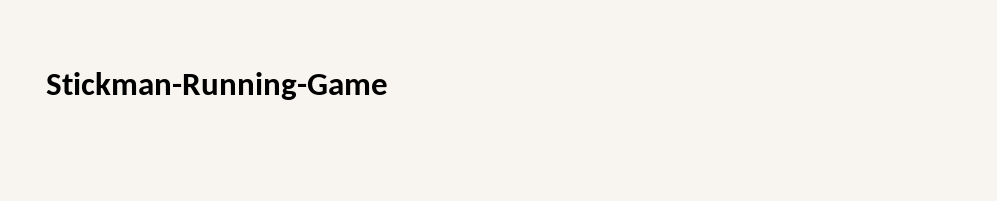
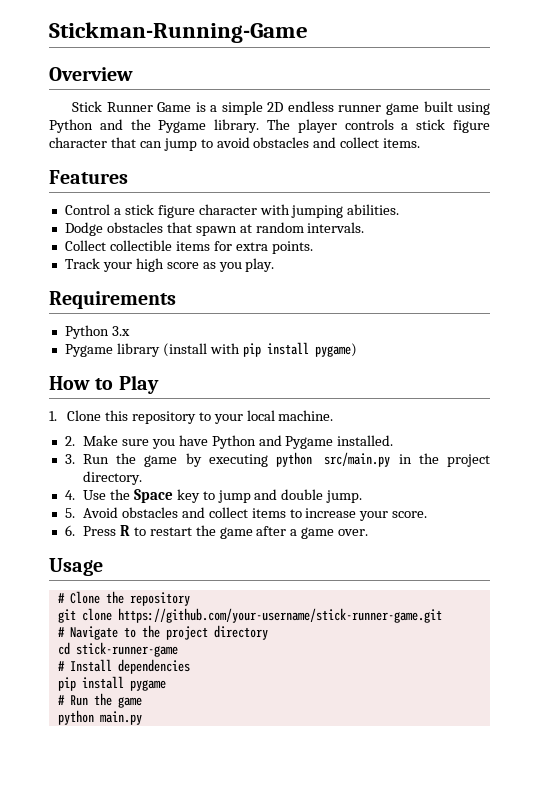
(388, 86) none -> [49,67,133,81] [72,101,490,115] [49,119,491,133] [49,137,421,151] [49,170,128,184] [64,204,400,218] [64,222,365,236] [64,240,313,254] [64,258,275,272] [49,291,176,309] [64,325,130,339] [64,342,357,357] [49,375,159,394] [49,410,334,424] [64,435,394,449] [64,452,490,467] [82,471,142,485] [64,489,363,503] [64,507,428,521] [64,525,369,539] [49,558,103,576] [57,591,190,606] [57,608,442,623] [57,625,268,640] [57,642,178,657] [57,659,190,674] [57,676,166,691] [57,693,142,708] [57,710,142,725] // Overview // Stick Runner Game is a simple 2D endless runner game built using Python and the Pygame library. The player controls a stick figure character that can jump to avoid obstacles and collect items. // Features // Control a stick figure character with jumping abilities. // Dodge obstacles that spawn at random intervals. // Collect collectible items for extra points. // Track your high score as you play. // Requirements // Python 3.x // Pygame library (install with pip install pygame) // How to Play // 1. Clone this repository to your local machine. // 2. Make sure you have Python and Pygame installed. // 3. Run the game by executing python src/main.py in the project directory. // 4. Use the Space key to jump and double jump. // 5. Avoid obstacles and collect items to increase your score. // 6. Press R to restart the game after a game over. // Usage // # Clone the repository // git clone https://github.com/your-username/stick-runner-game.git // # Navigate to the project directory // cd stick-runner-game // # Install dependencies // pip install pygame // # Run the game // python main.py

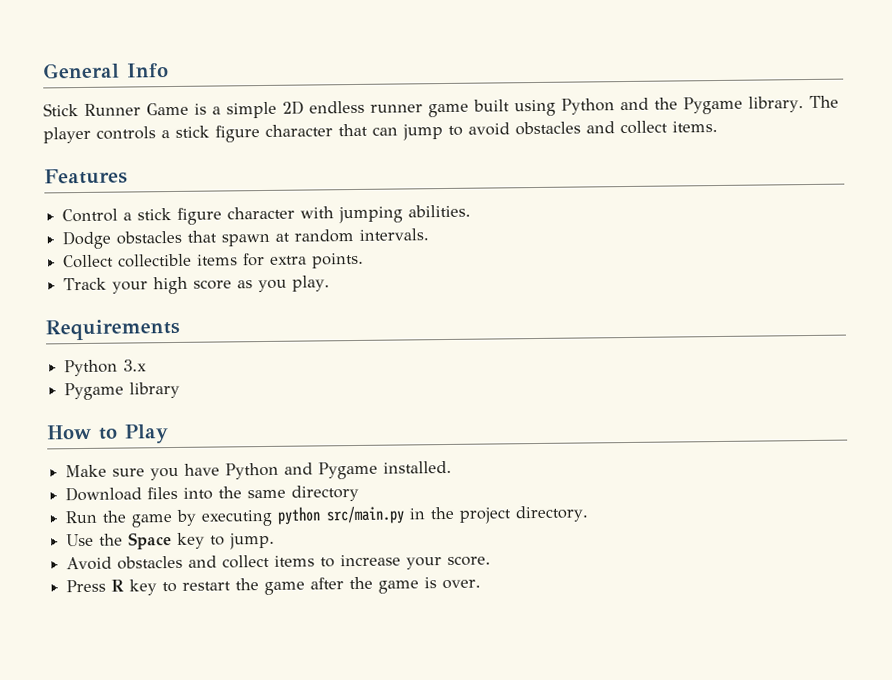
[49,22,308,43] [49,67,133,81] Stickman-Running-Game // Overview -> [42,62,169,79] General Info
[162,342,357,357] [49,375,159,394] [49,410,334,424] [64,436,75,446] (install with pip install pygame) // How to Play // 1. Clone this repository to your local machine. // 2. -> [46,424,169,444] // How to Play //
[64,454,75,464] 3. -> [65,484,360,502] Download files into the same directory //
[64,490,75,500] 4. -> (590, 514) none
[217,489,324,503] jump and double -> (226, 540) none
[64,508,75,518] 5. -> (276, 541) none
[64,525,75,536] 6. -> (492, 560) none
(130, 530) none -> [129,579,158,596] key
[290,527,369,539] [49,558,103,576] [57,591,190,606] [57,608,442,623] [57,625,268,640] [57,642,178,657] [57,659,190,674] [57,676,166,691] [57,693,142,708] [57,710,142,725] a game over. // Usage // # Clone the repository // git clone https://github.com/your-username/stick-runner-game.git // # Navigate to the project directory // cd stick-runner-game // # Install dependencies // pip install pygame // # Run the game // python main.py -> [349,576,482,594] the game is over.

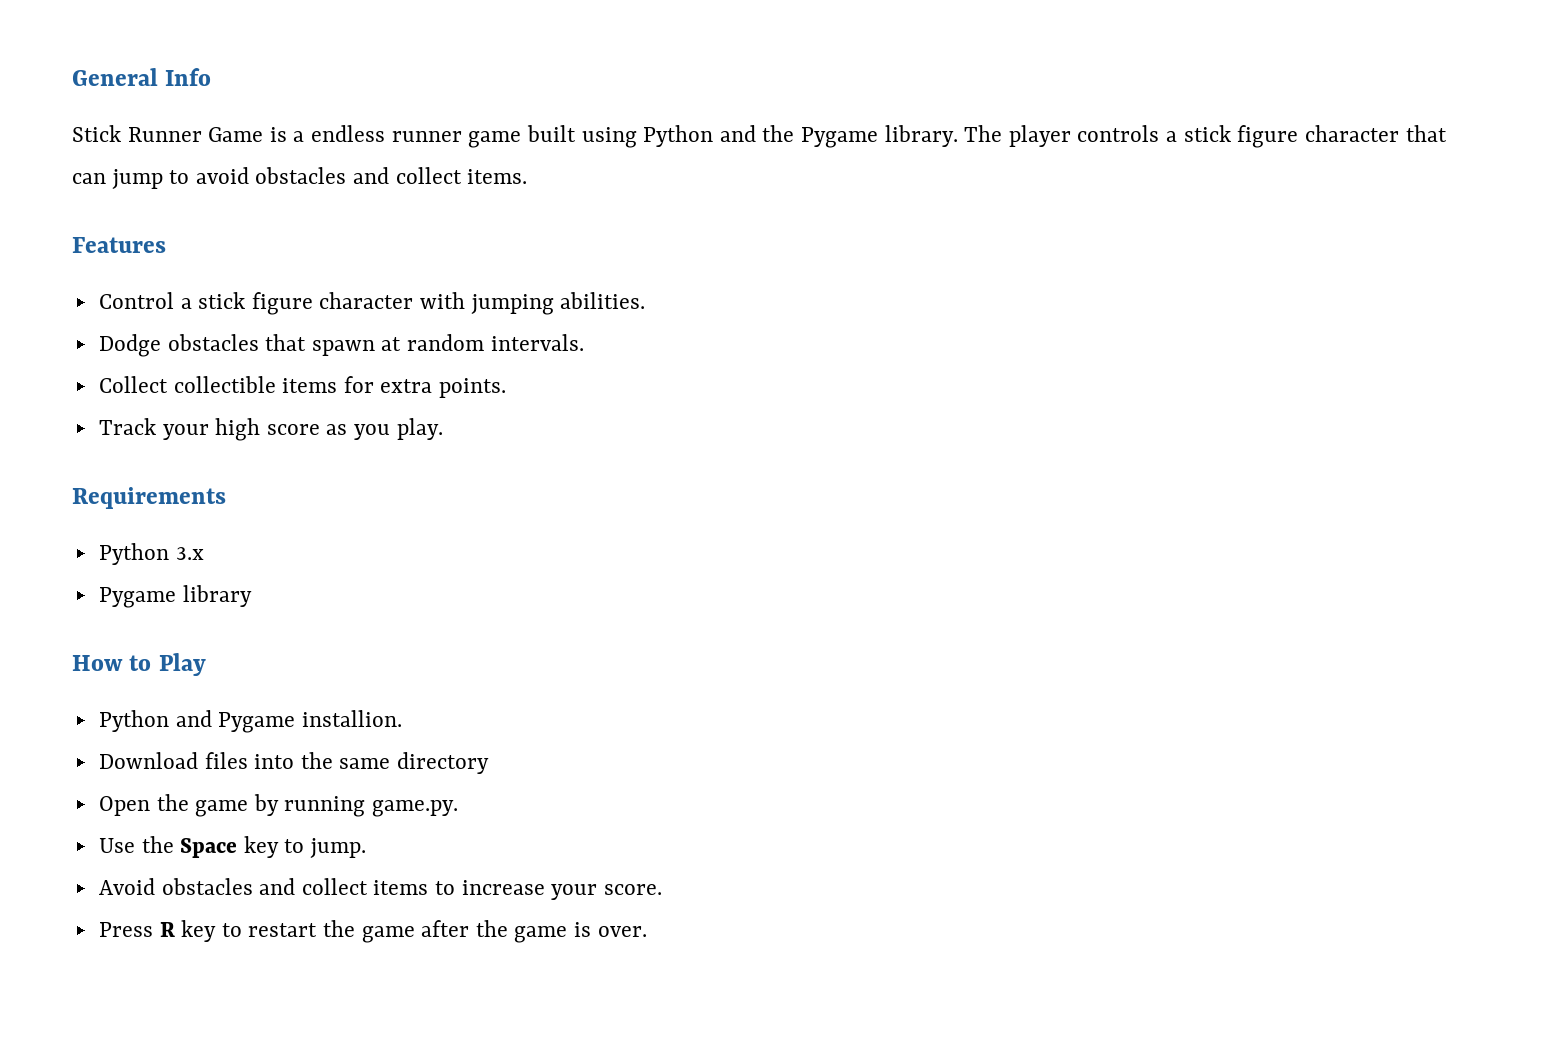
[226,100,304,119] simple 2D -> (305, 136) none
[65,463,221,481] Make sure you have -> (206, 664) none
[383,460,453,474] installed. -> [301,710,402,727] installion.
[65,510,98,524] Run -> [98,796,150,816] Open
[201,505,590,527] executing python src/main.py in the project directory. -> [284,796,459,817] running game.py.

